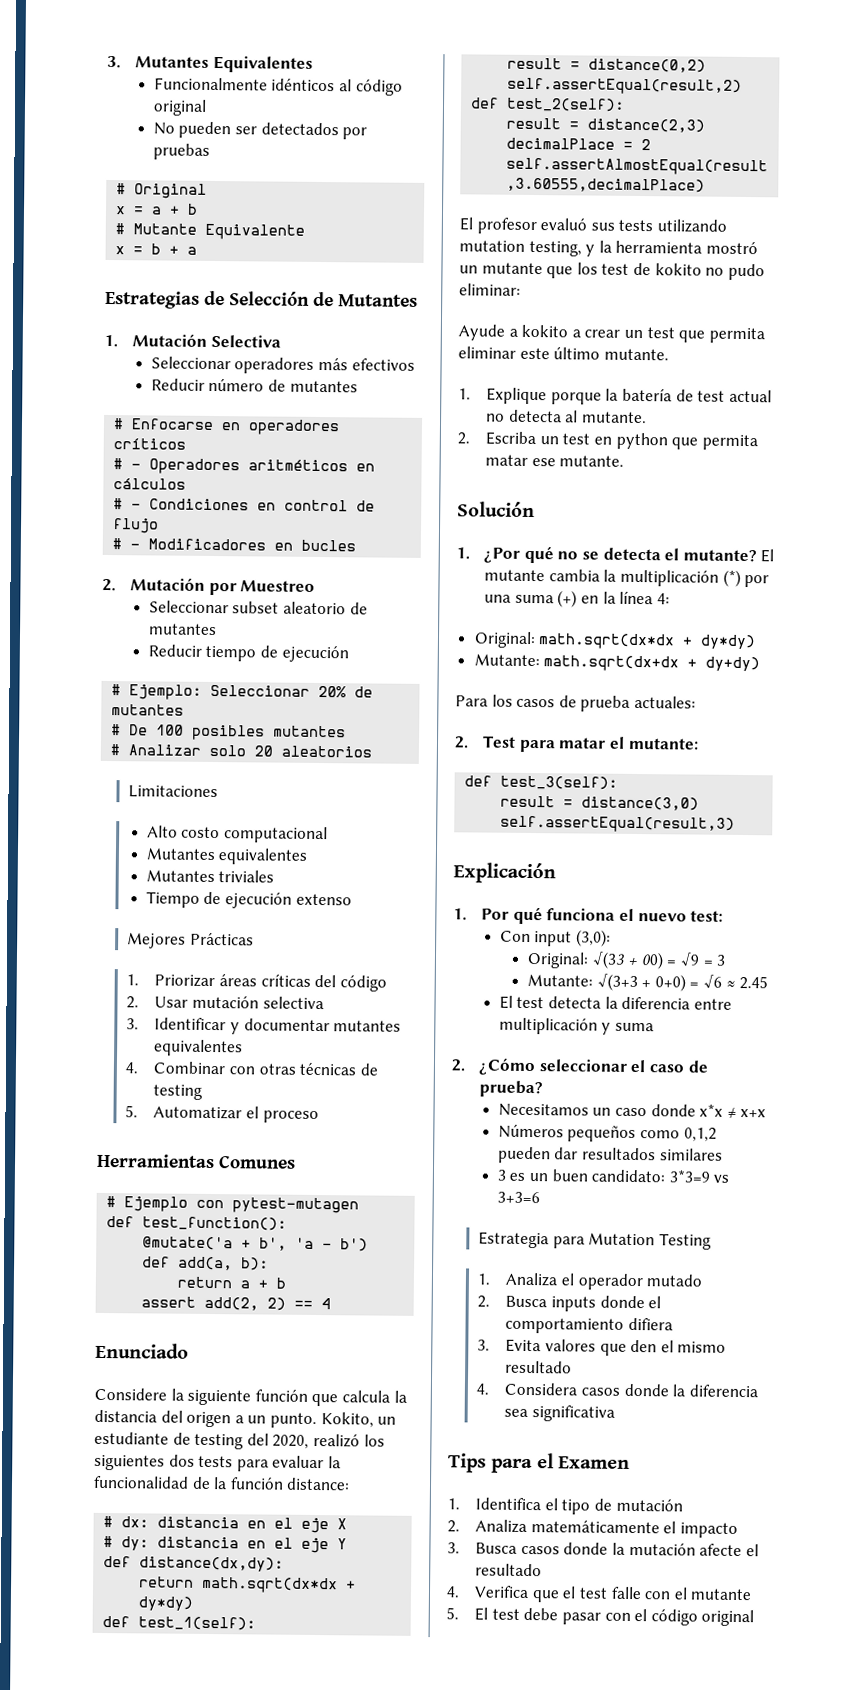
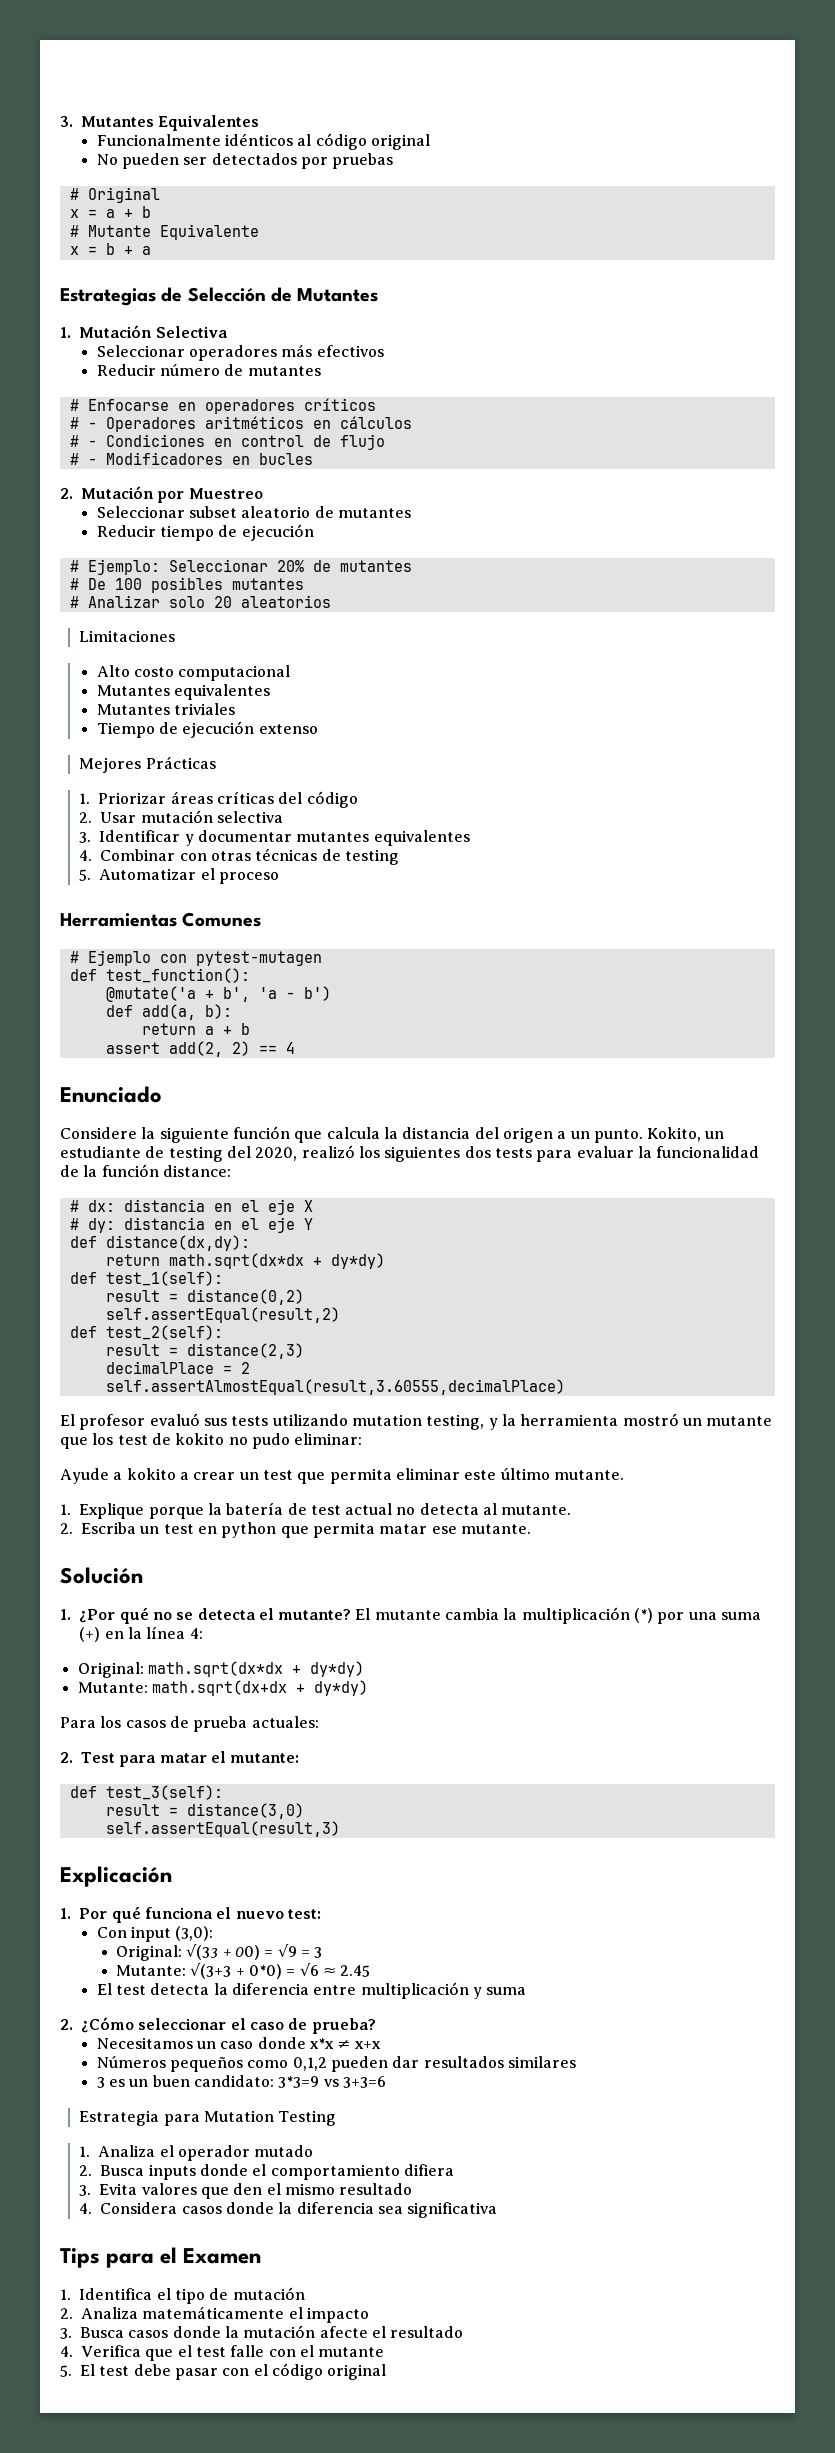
[705,656,761,672] dy+dy) -> [313,1680,368,1696] dy*dy)
[654,974,686,992] 0+0) -> [249,1964,283,1979] 0*0)

